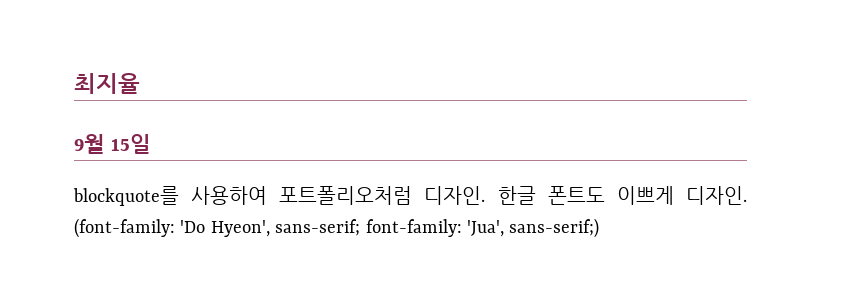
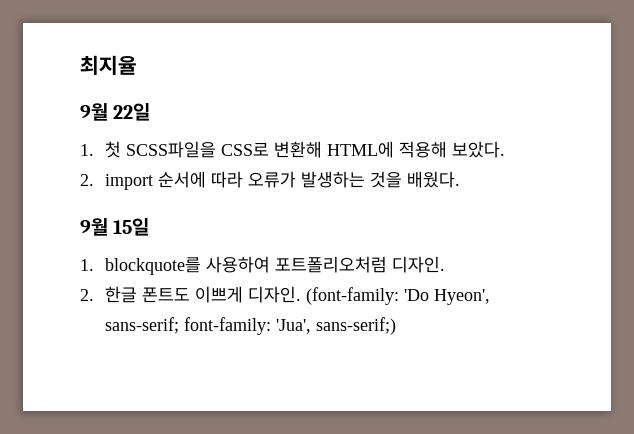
(140, 83) none -> [80,103,151,121] [80,141,505,158] [80,171,460,190] // 9월 22일 // 1. 첫 SCSS파일을 CSS로 변환해 HTML에 적용해 보았다. // 2. import 순서에 따라 오류가 발생하는 것을 배웠다.
(151, 144) none -> [80,259,94,271] 1.
(486, 195) none -> [80,289,94,301] // 2.

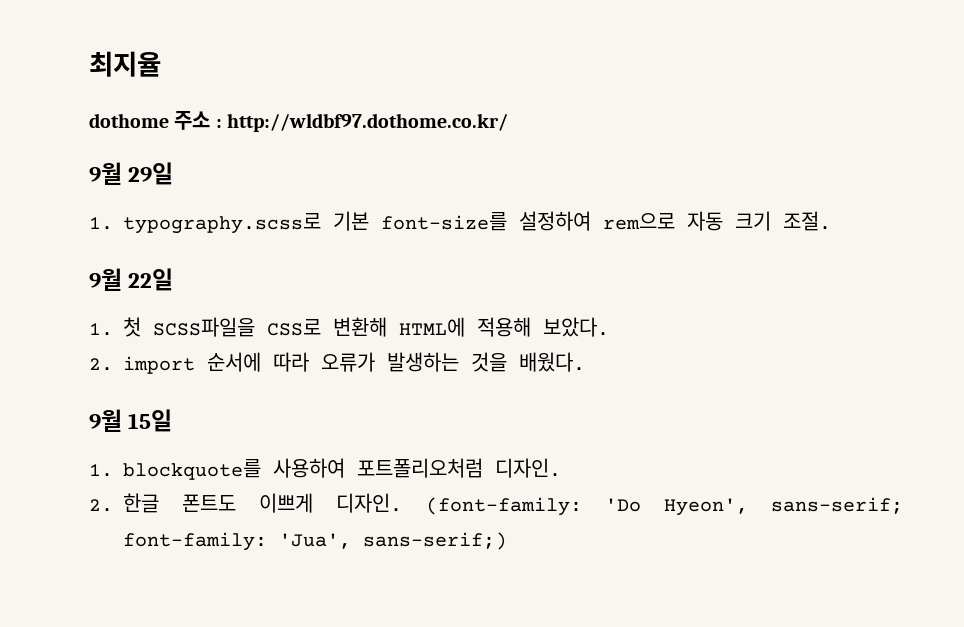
(137, 65) none -> [89,111,509,132] [89,162,174,185] [89,211,831,234] // dothome 주소 : http://wldbf97.dothome.co.kr/ // 9월 29일 // 1. typography.scss로 기본 font-size를 설정하여 rem으로 자동 크기 조절.

